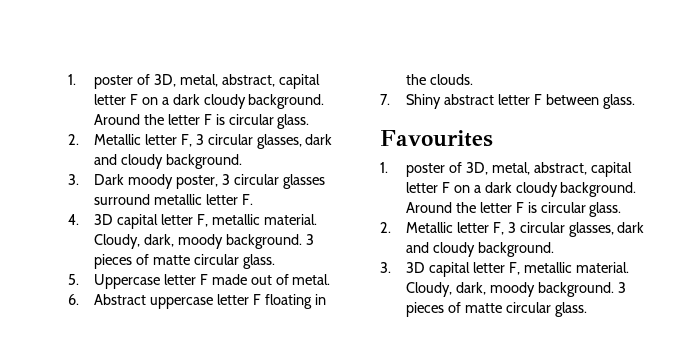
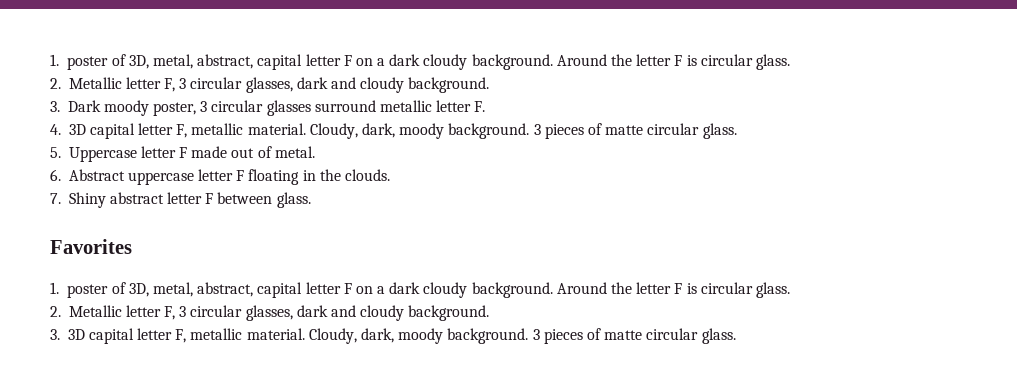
[380,130,493,147] Favourites -> [50,239,132,254] Favorites

